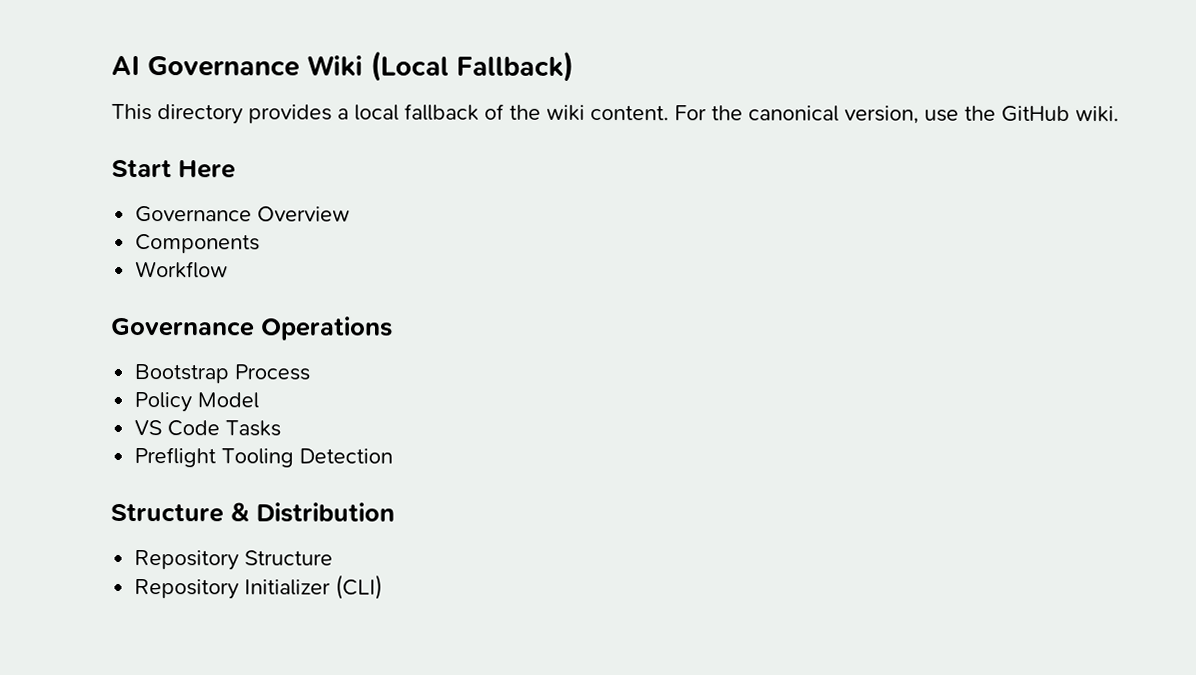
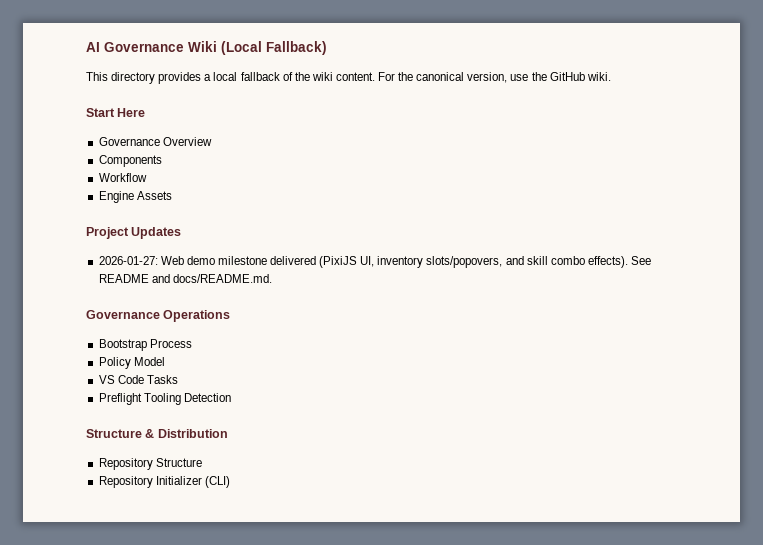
(229, 270) none -> [98,191,172,203] [86,227,182,239] [98,256,652,268] [98,274,272,283] // Engine Assets // Project Updates // 2026-01-27: Web demo milestone delivered (PixiJS UI, inventory slots/popovers, and skill combo effects). See README and docs/README.md.

